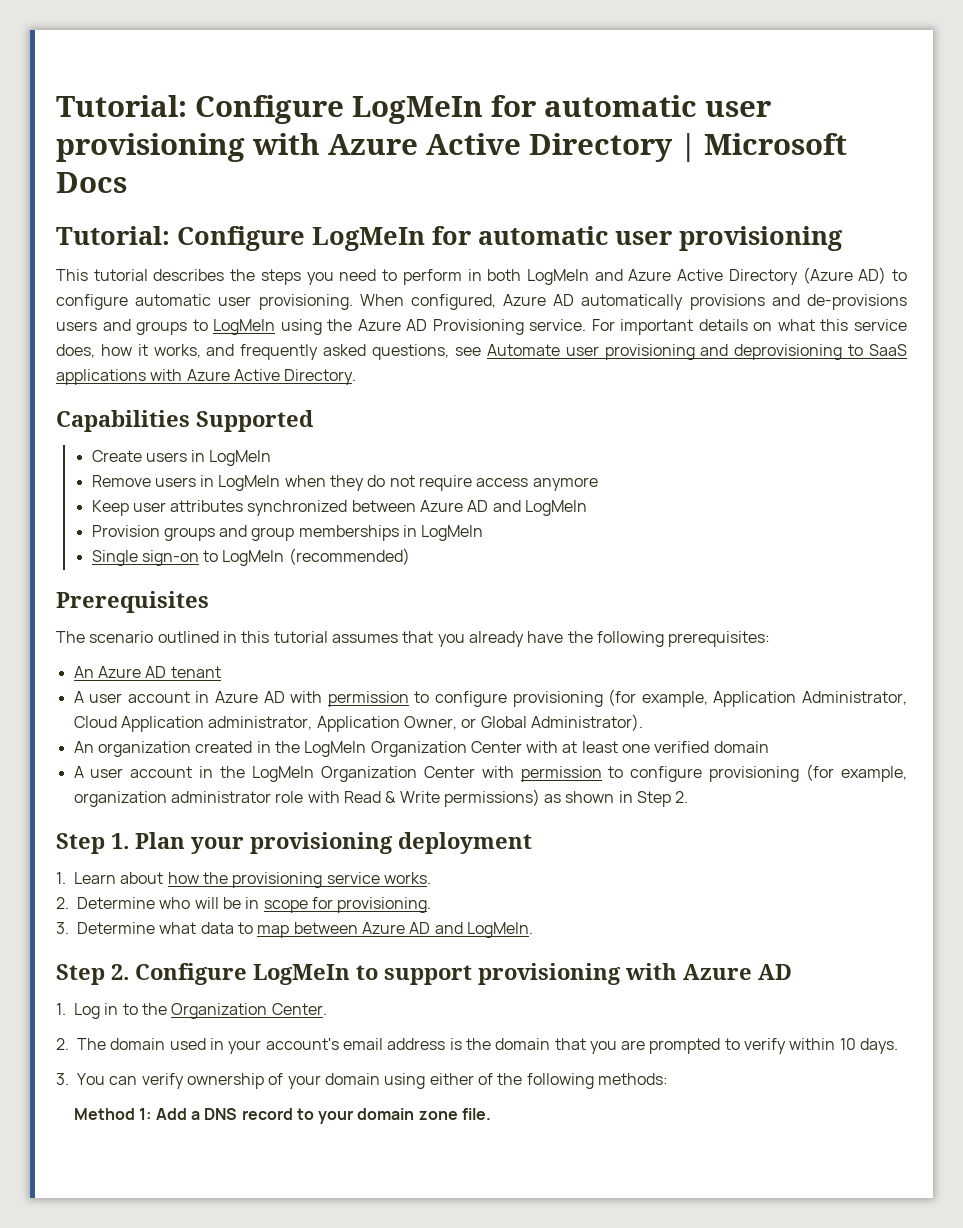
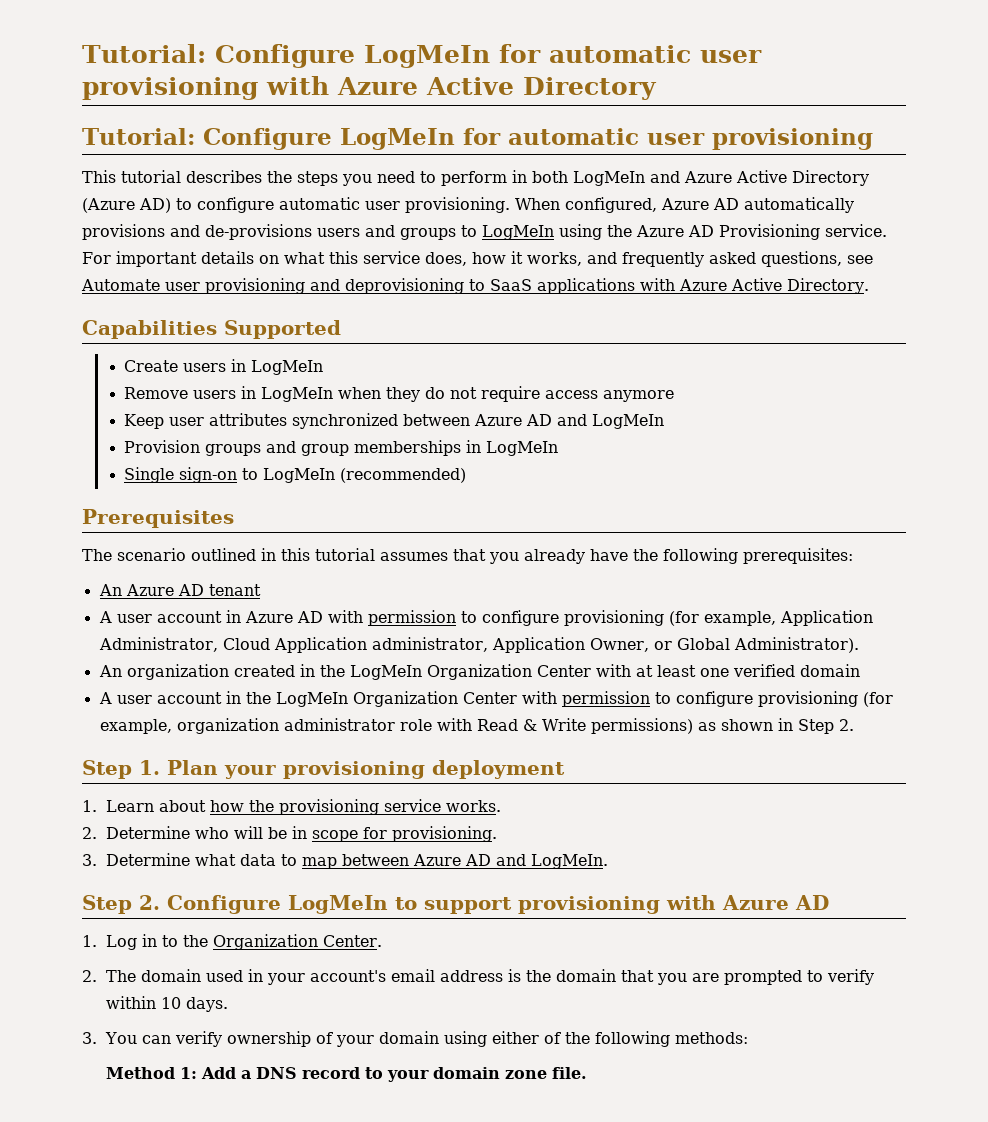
[680,133,847,162] [56,172,127,193] | Microsoft Docs -> (657, 88) none

